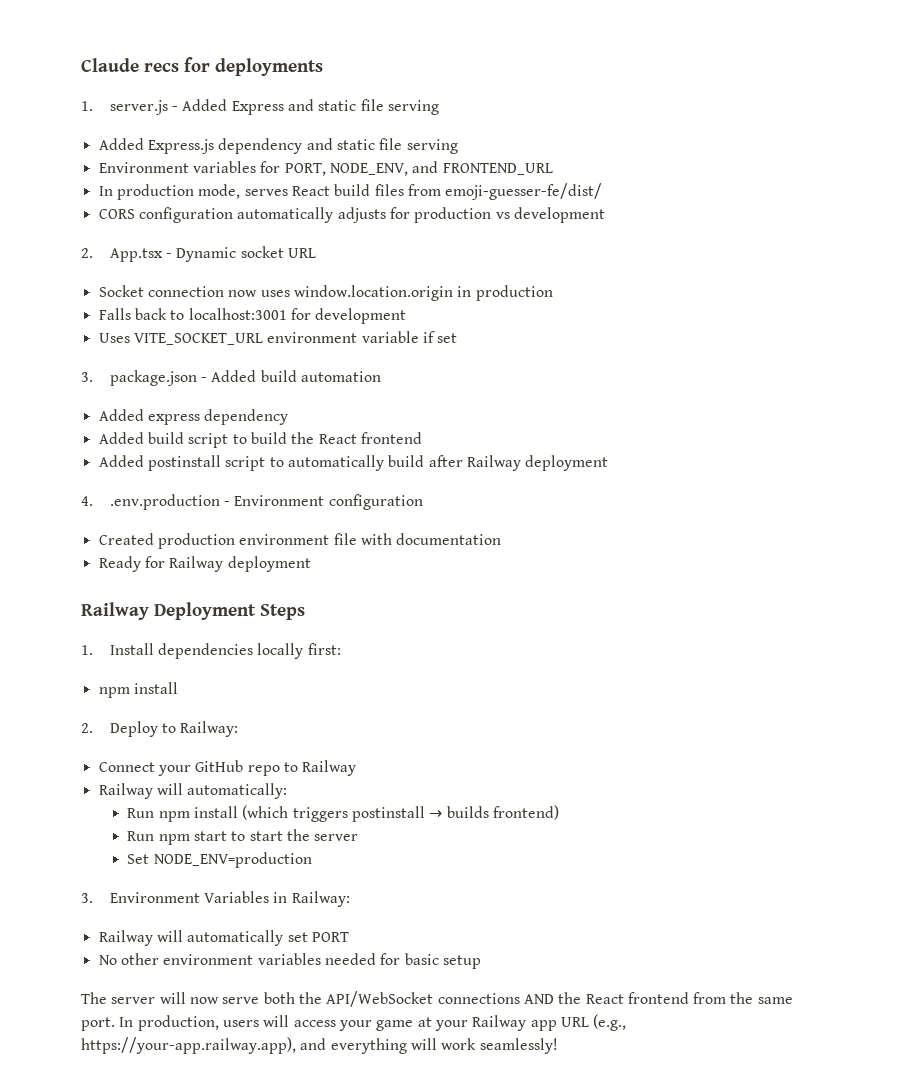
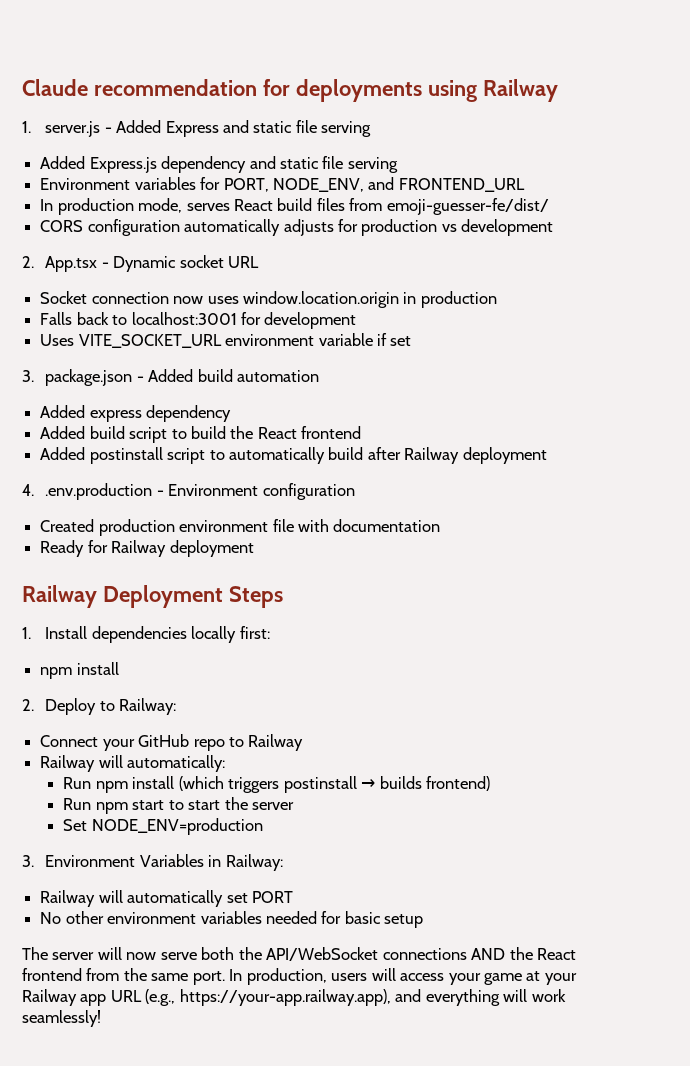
[144,63,179,72] recs -> [93,79,257,96] recommendation
(323, 67) none -> [427,79,558,102] using Railway

